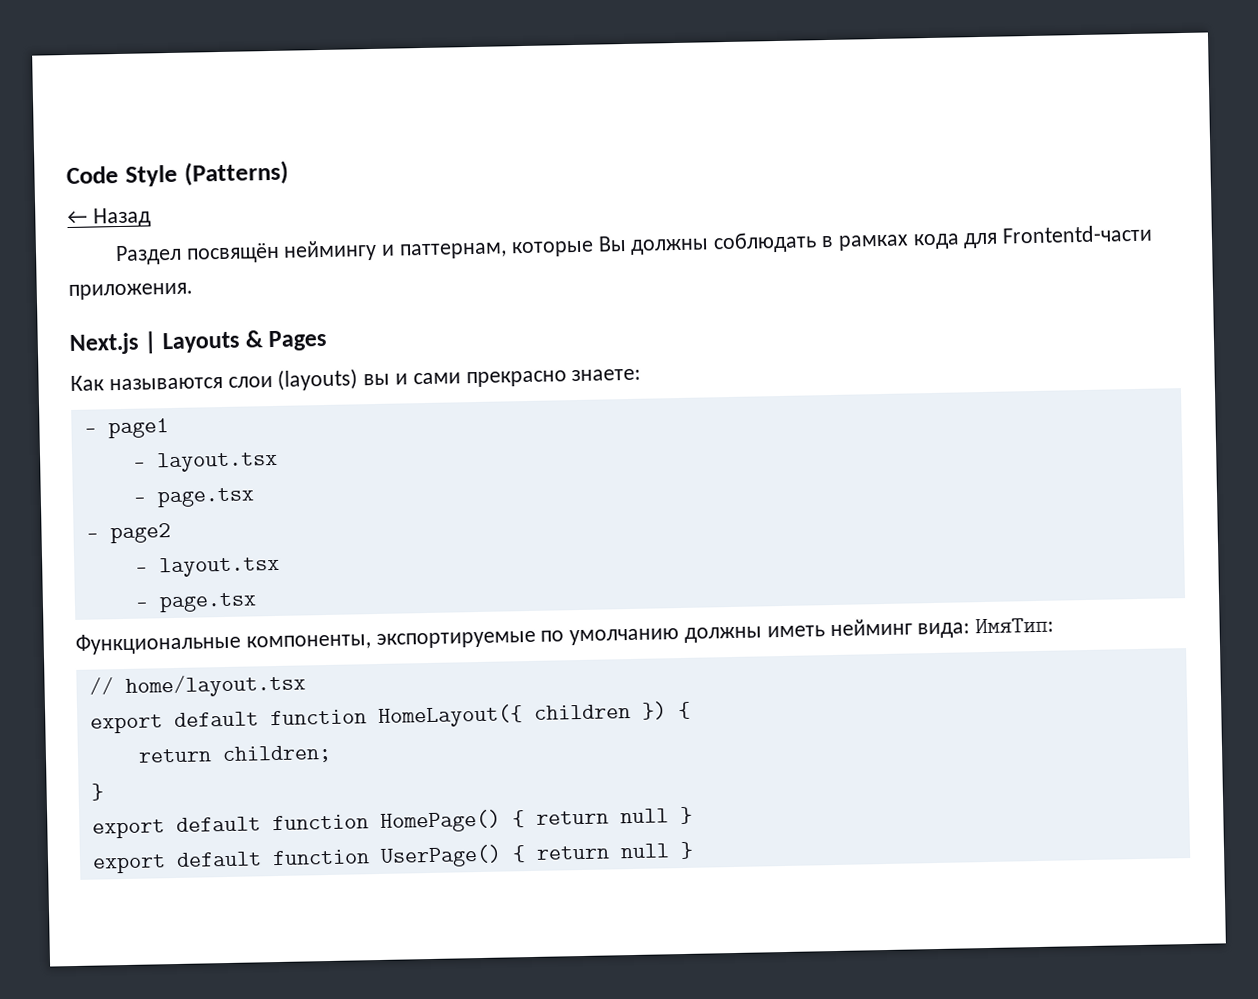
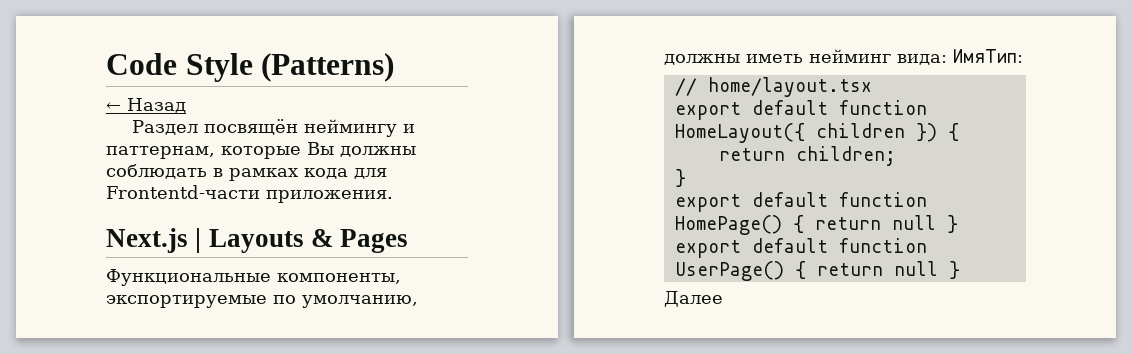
[70,368,642,391] [83,418,169,439] [132,450,278,473] [132,487,255,508] [85,523,171,544] [134,555,280,578] [134,592,257,613] // Как называются слои (layouts) вы и сами прекрасно знаете: // - page1 // - layout.tsx // - page.tsx // - page2 // - layout.tsx // - page.tsx -> (409, 241) none
[569,628,680,646] умолчанию -> [302,295,418,308] умолчанию,
(694, 850) none -> [664,291,723,307] // Далее

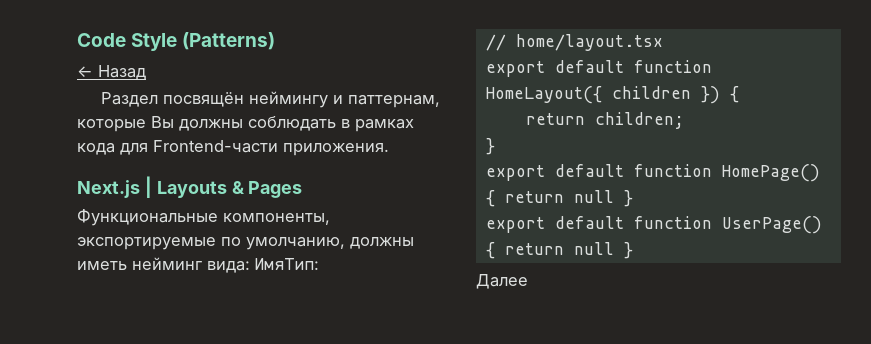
[106,185,260,199] Frontentd-части -> [153,140,278,153] Frontend-части

